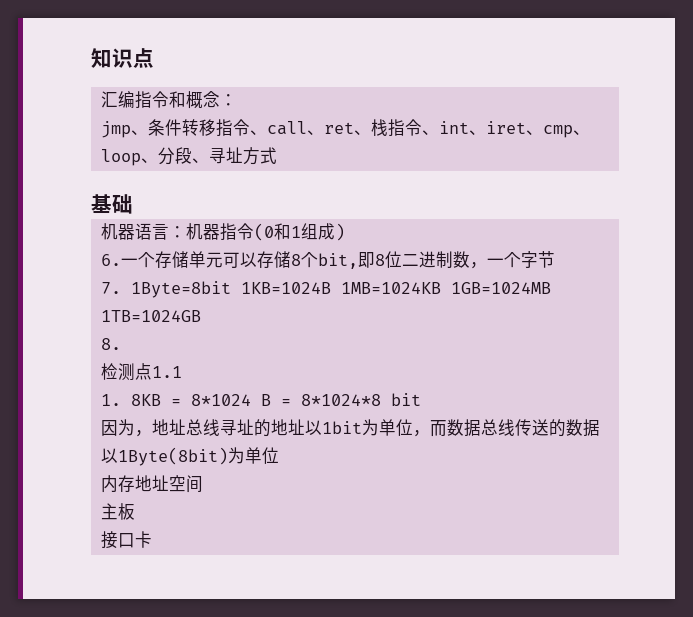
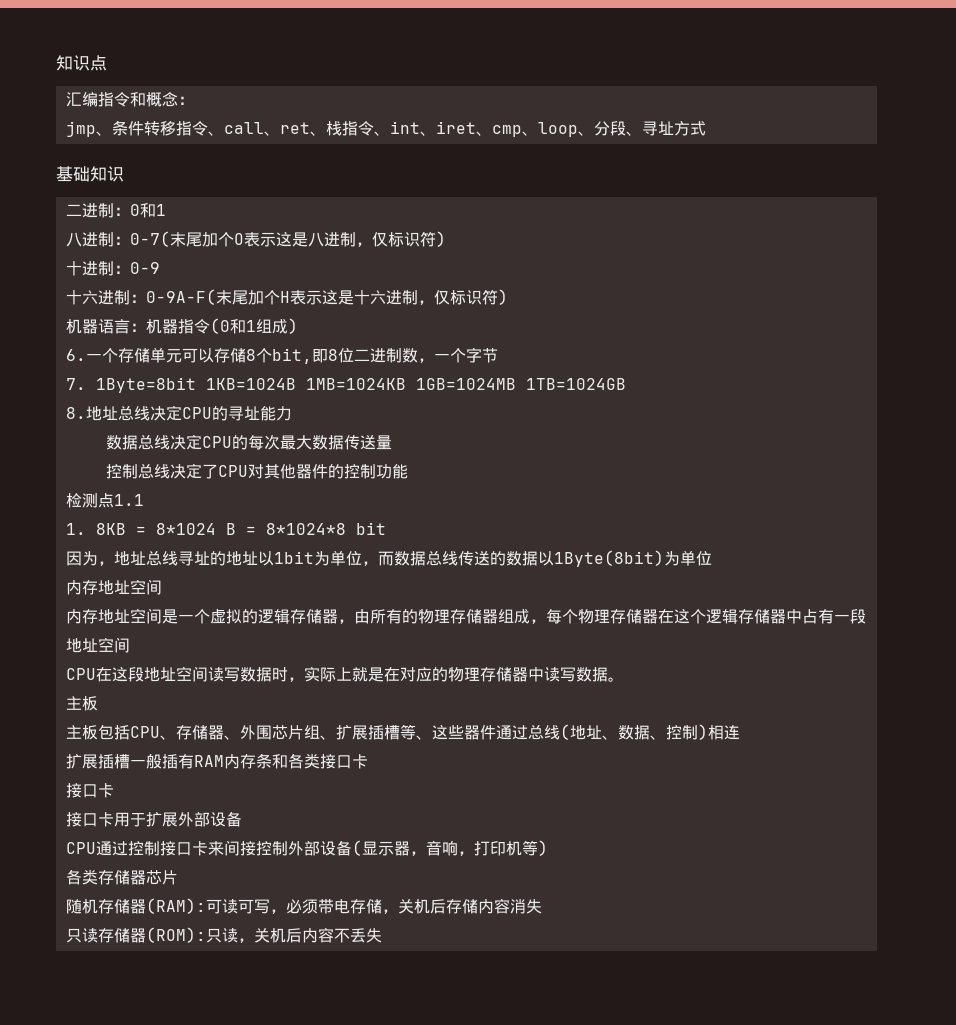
(133, 204) none -> [90,166,124,182] [66,203,167,218] [66,231,447,247] [66,261,161,276] [66,289,509,305] 知识 // 二进制：0和1 // 八进制：0-7(末尾加个O表示这是八进制，仅标识符) // 十进制：0-9 // 十六进制：0-9A-F(末尾加个H表示这是十六进制，仅标识符)
(121, 344) none -> [86,405,293,421] [106,434,393,450] [106,463,409,479] 地址总线决定CPU的寻址能力 // 数据总线决定CPU的每次最大数据传送量 // 控制总线决定了CPU对其他器件的控制功能
[100,503,135,520] [100,531,152,549] 主板 // 接口卡 -> [66,608,867,624] [66,637,131,653] [66,666,625,682] [66,696,99,711] [66,724,741,740] [66,753,369,769] [66,783,115,798] [66,811,243,827] [66,840,549,856] [66,869,179,885] [66,898,543,914] [66,927,383,943] 内存地址空间是一个虚拟的逻辑存储器，由所有的物理存储器组成，每个物理存储器在这个逻辑存储器中占有一段地址空间 // CPU在这段地址空间读写数据时，实际上就是在对应的物理存储器中读写数据。 // 主板 // 主板包括CPU、存储器、外围芯片组、扩展插槽等、这些器件通过总线(地址、数据、控制)相连 // 扩展插槽一般插有RAM内存条和各类接口卡 // 接口卡 // 接口卡用于扩展外部设备 // CPU通过控制接口卡来间接控制外部设备(显示器，音响，打印机等) // 各类存储器芯片 // 随机存储器(RAM):可读可写，必须带电存储，关机后存储内容消失 // 只读存储器(ROM):只读，关机后内容不丢失

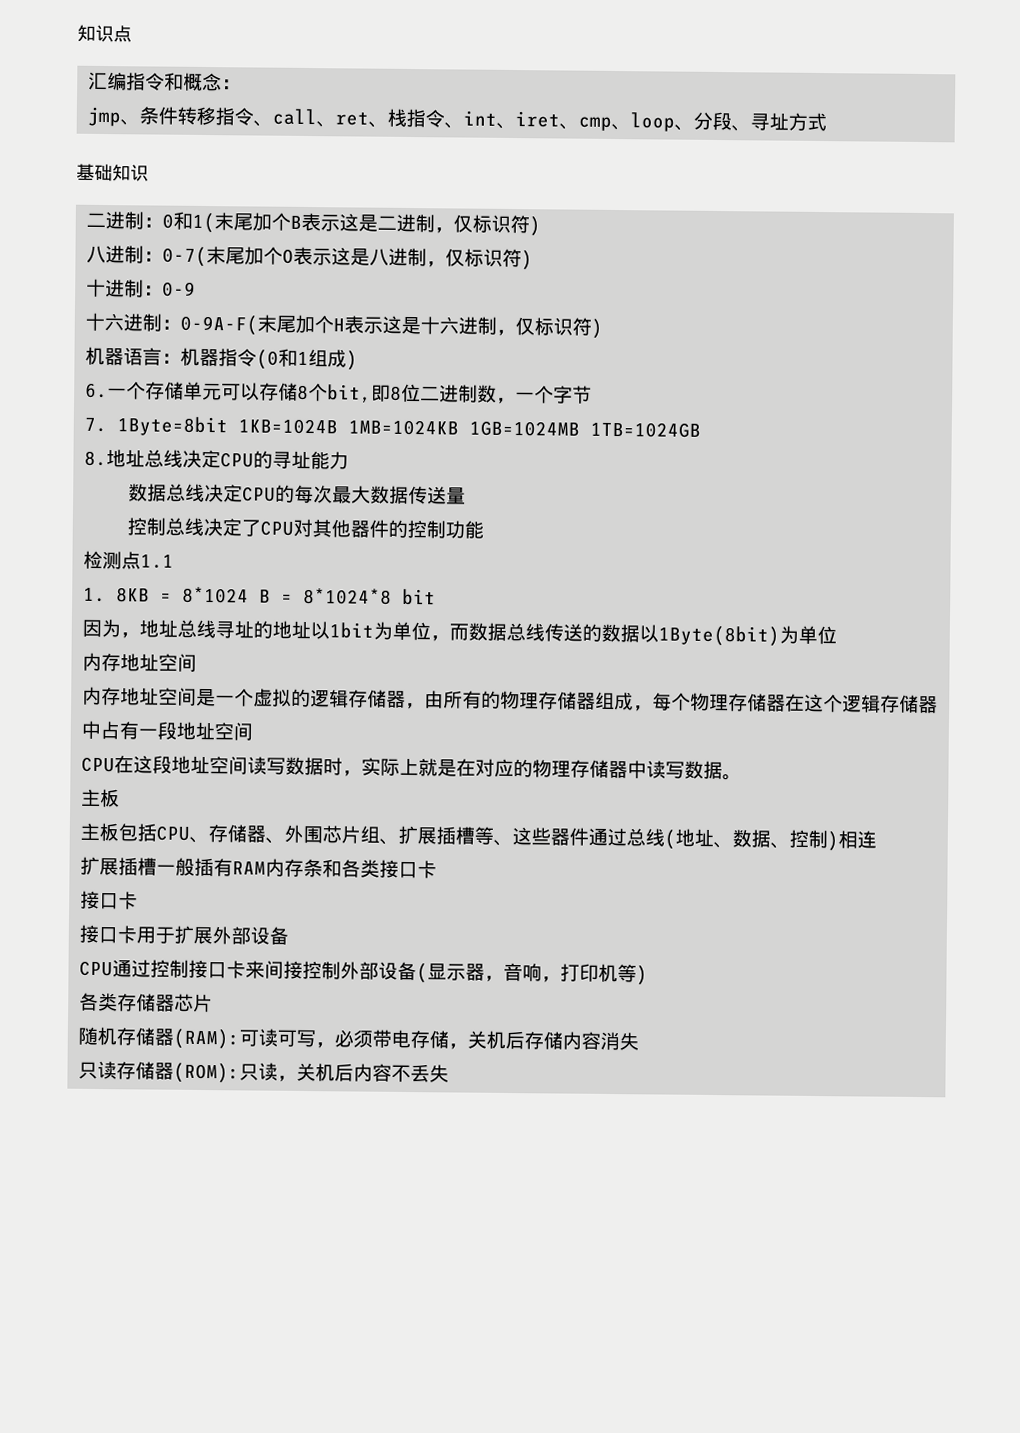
[156,204,167,216] 1 -> [191,212,541,237] 1(末尾加个B表示这是二进制，仅标识符)

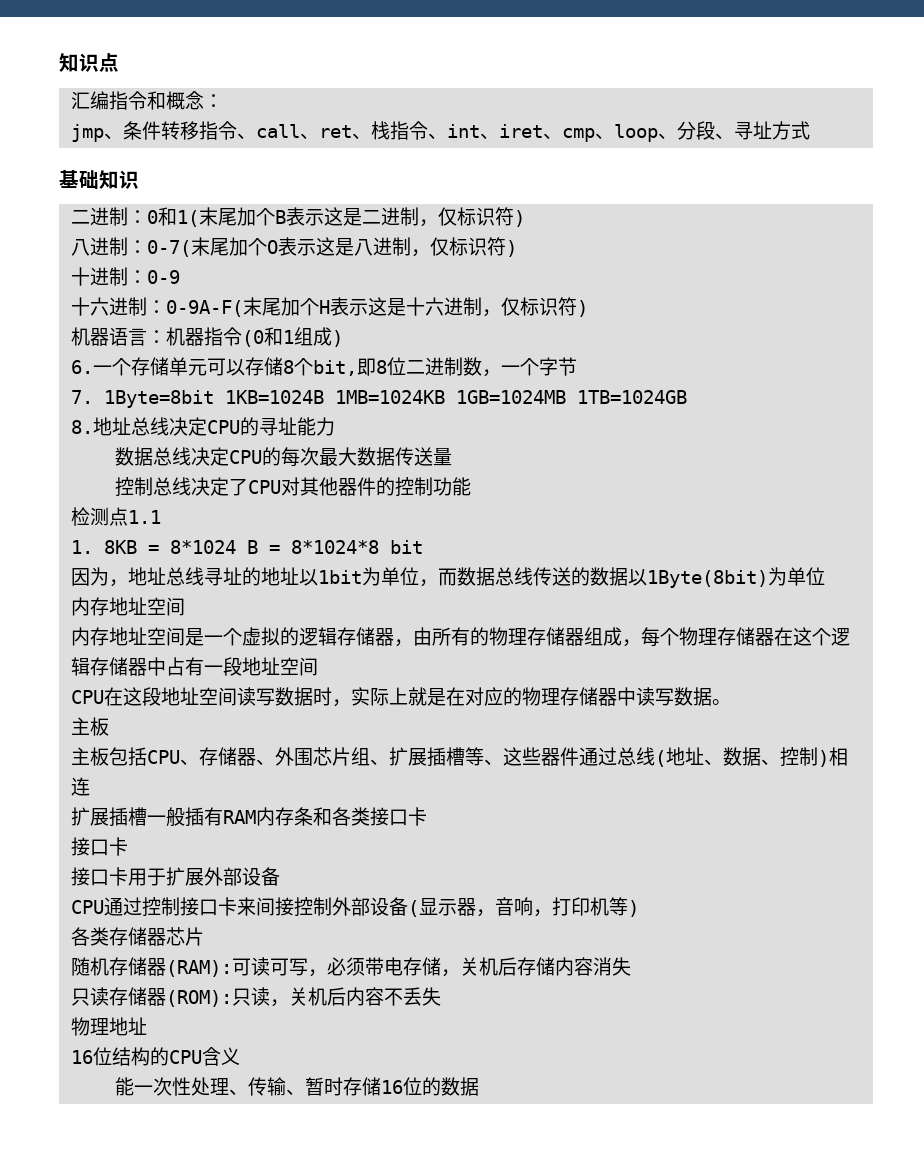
(449, 1073) none -> [70,1017,147,1036] [70,1047,240,1066] [114,1077,479,1096] // 物理地址 // 16位结构的CPU含义 // 能一次性处理、传输、暂时存储16位的数据

